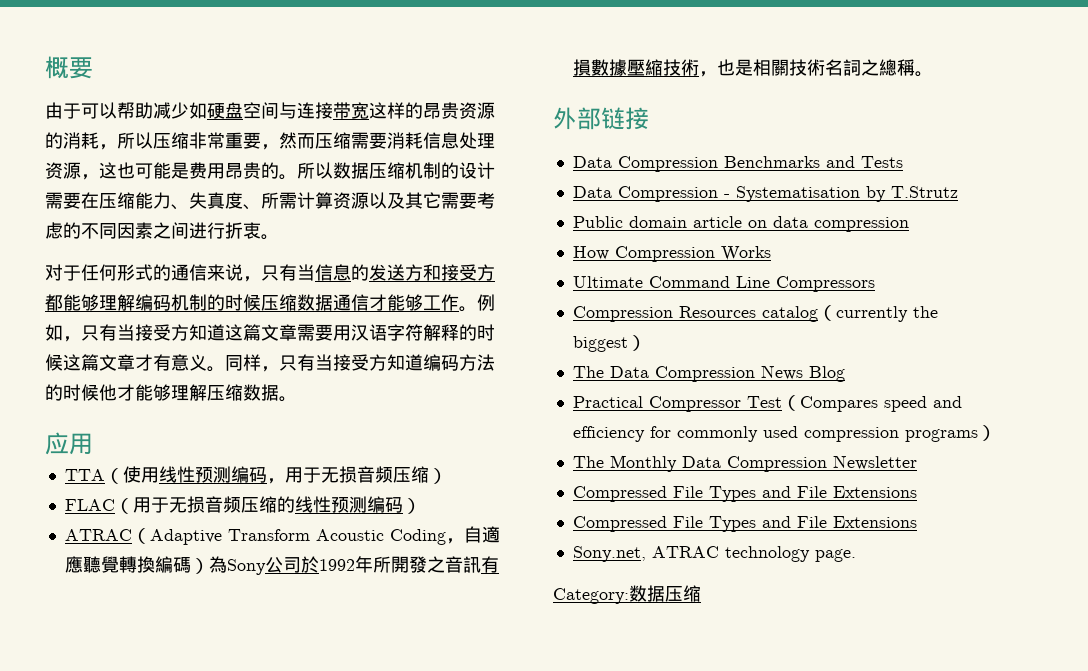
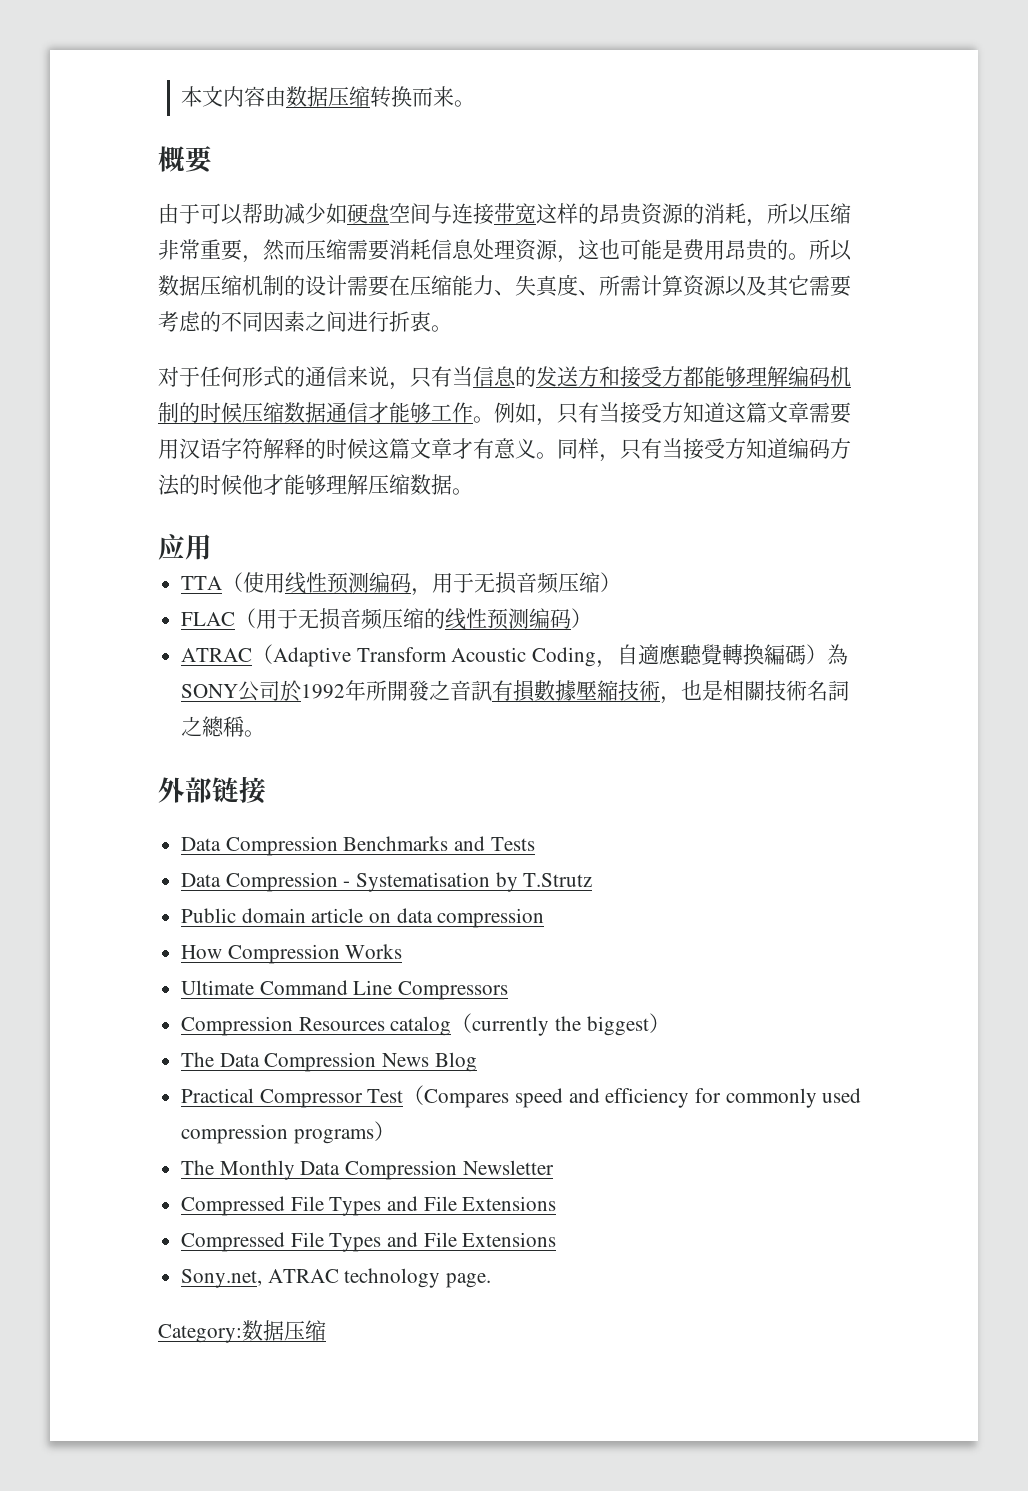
(45, 67) none -> [181,86,476,108] 本文内容由数据压缩转换而来。 //
[226,559,266,575] Sony -> [181,684,239,698] SONY

